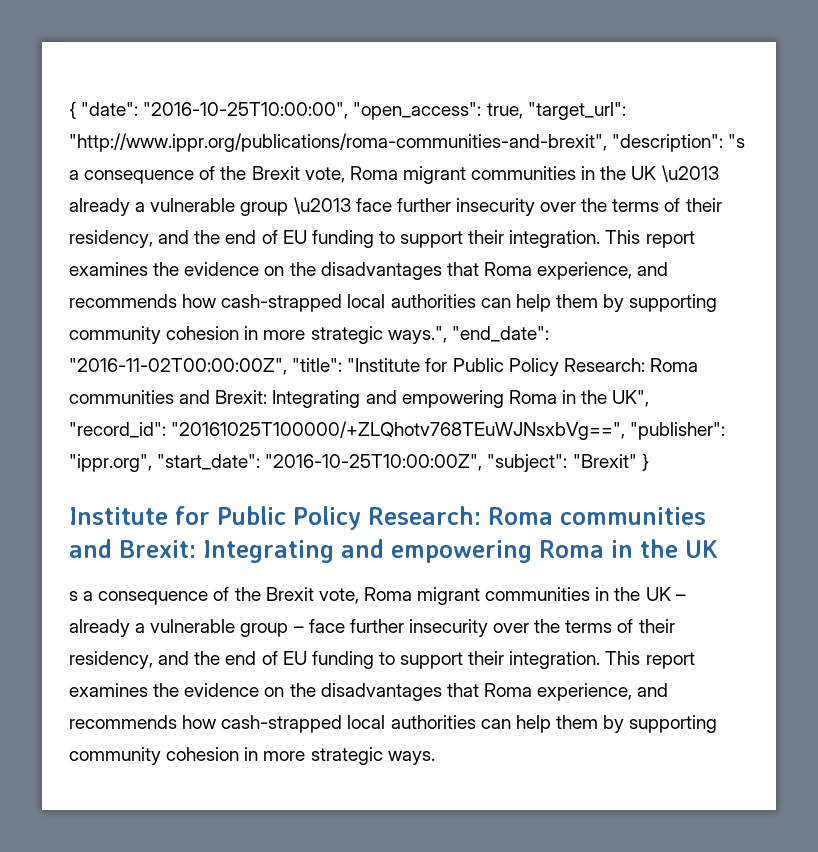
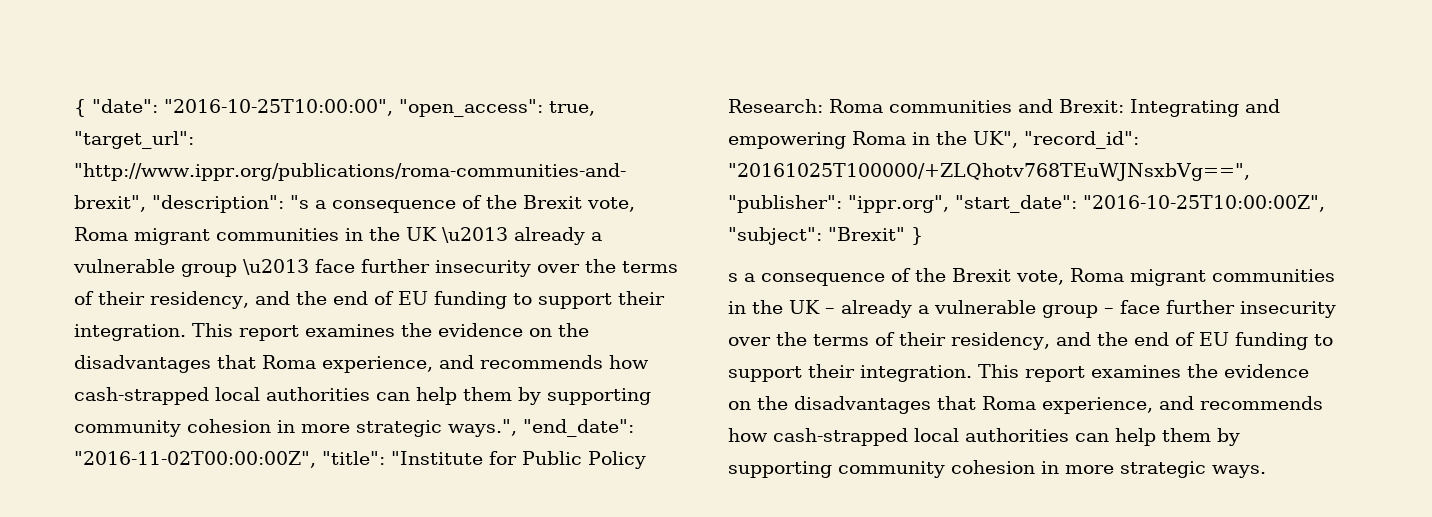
[69,506,706,530] [69,539,718,563] // Institute for Public Policy Research: Roma communities and Brexit: Integrating and empowering Roma in the UK -> (923, 236) none

